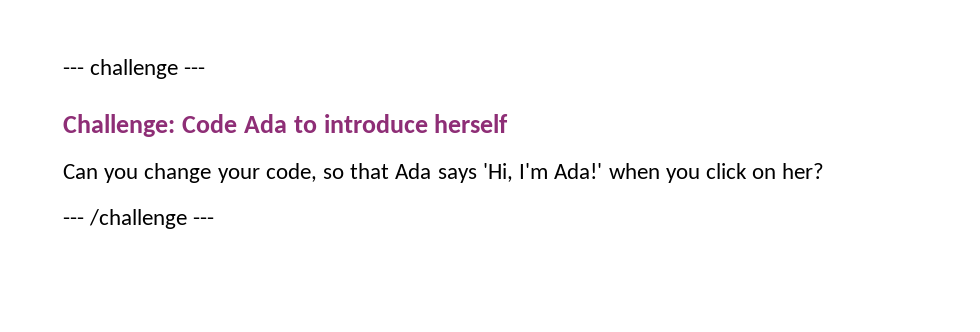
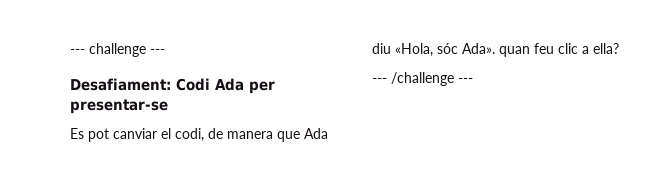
[63,114,509,137] [63,163,825,183] Challenge: Code Ada to introduce herself // Can you change your code, so that Ada says 'Hi, I'm Ada!' when you click on her? -> [70,78,275,94] [70,99,168,114] [70,128,328,142] [372,43,619,57] Desafiament: Codi Ada per presentar-se // Es pot canviar el codi, de manera que Ada diu «Hola, sóc Ada». quan feu clic a ella?

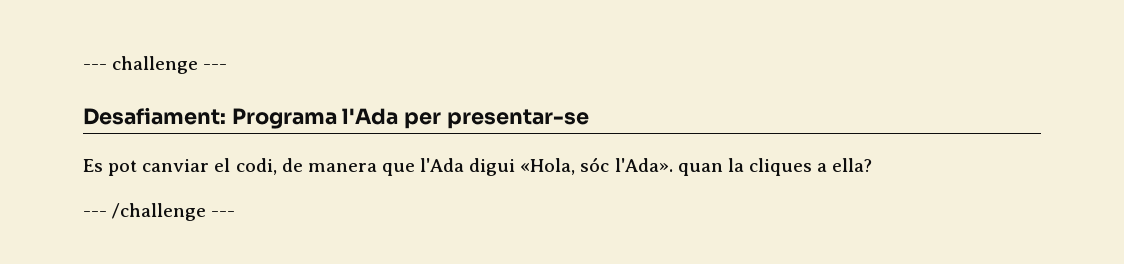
[176,78,244,91] Codi Ada -> [231,108,399,129] Programa l'Ada
[304,128,328,139] [372,43,578,57] Ada diu «Hola, sóc Ada». quan feu clic -> [420,157,812,176] l'Ada digui «Hola, sóc l'Ada». quan la cliques

